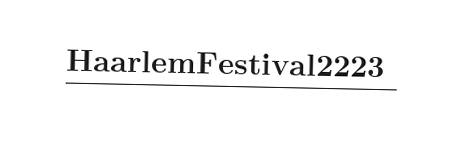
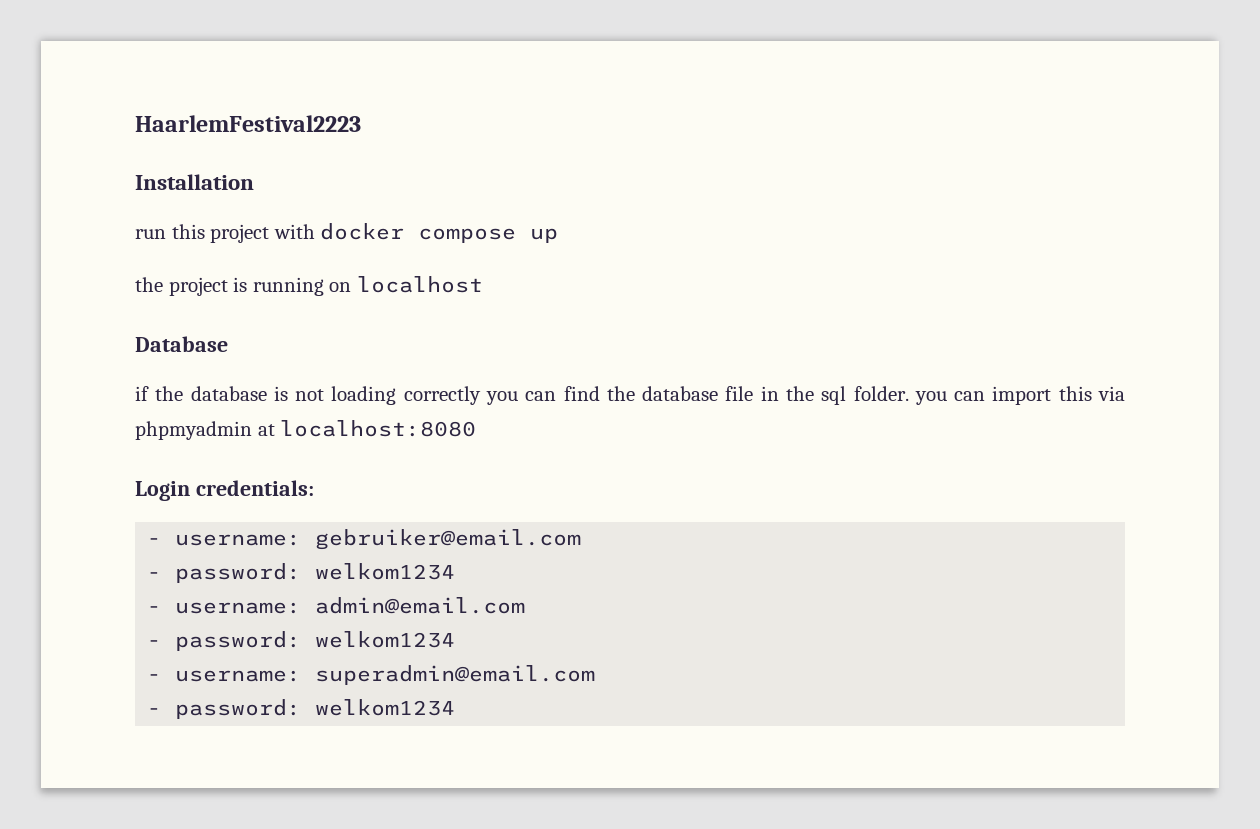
(385, 63) none -> [135,174,254,190] [135,223,559,243] [135,276,483,296] [135,336,228,352] [135,386,1126,405] [135,420,477,440] [135,480,314,501] [147,529,582,550] [147,563,456,583] [147,597,526,614] [147,631,456,651] [147,665,596,685] [147,699,456,719] // Installation // run this project with docker compose up // the project is running on localhost // Database // if the database is not loading correctly you can find the database file in the sql folder. you can import this via phpmyadmin at localhost:8080 // Login credentials: // - username: gebruiker@email.com // - password: welkom1234 // - username: admin@email.com // - password: welkom1234 // - username: superadmin@email.com // - password: welkom1234

